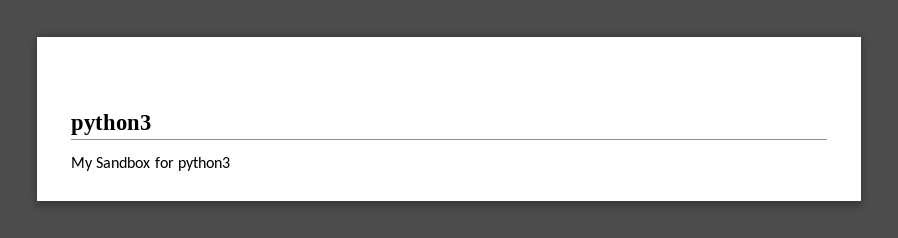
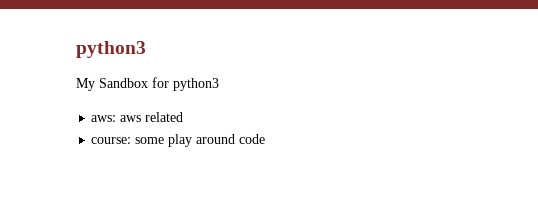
(230, 164) none -> [91,112,184,122] [91,134,266,147] // aws: aws related // course: some play around code

